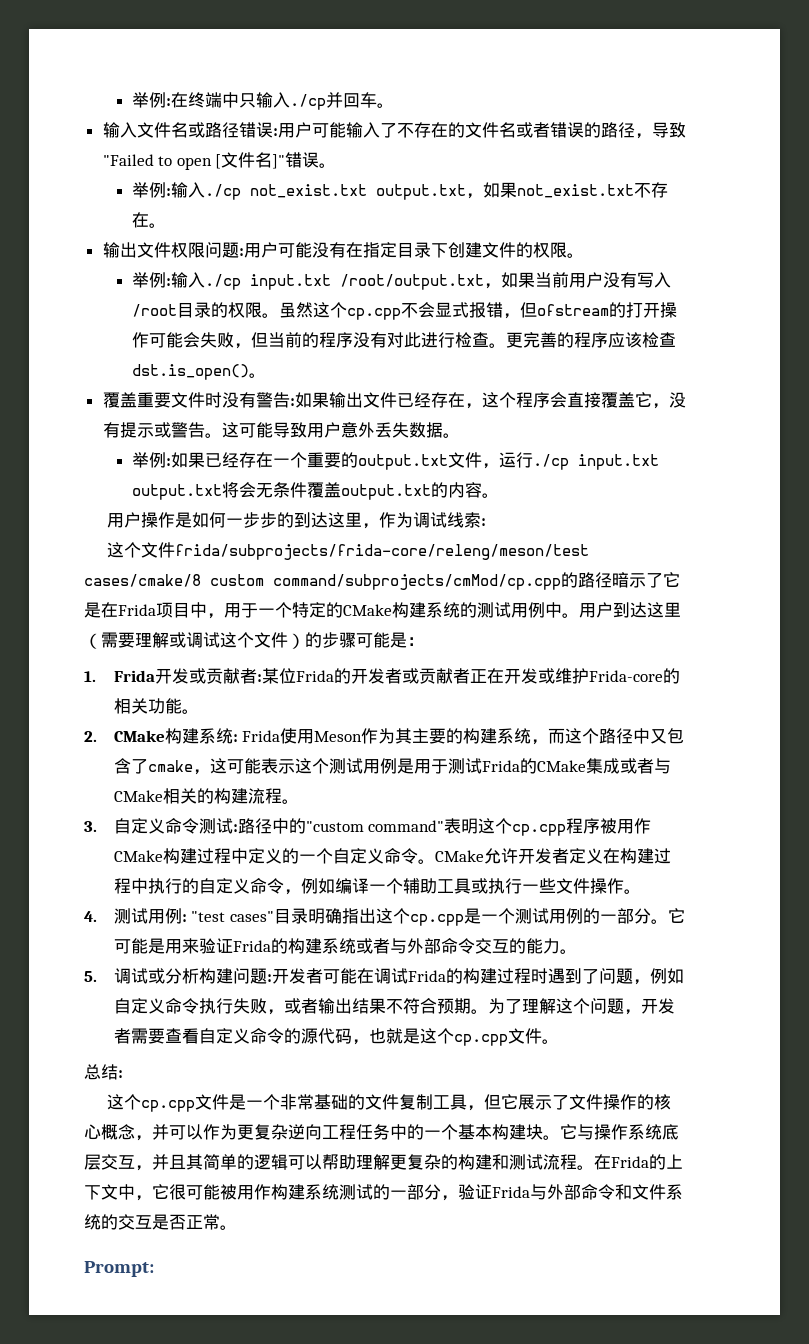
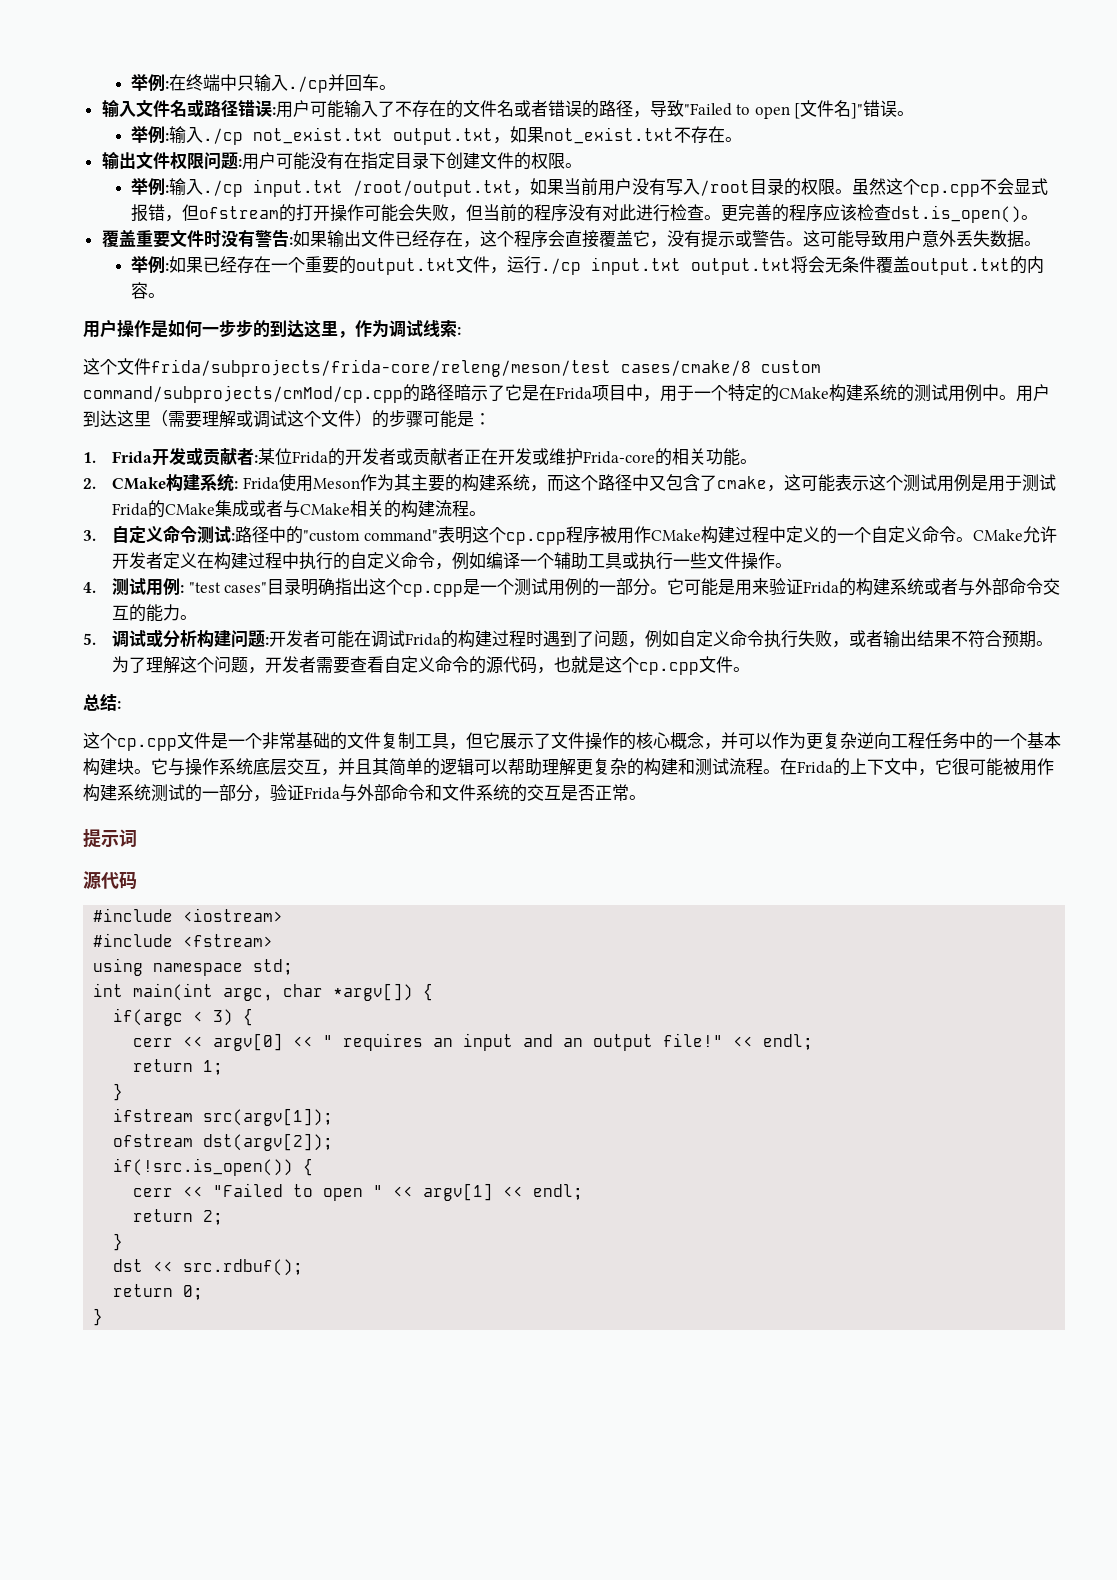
[84,1261,154,1277] Prompt: -> [83,828,137,848] [83,871,137,889] [93,908,284,922] [93,933,274,947] [93,958,294,976] [93,983,434,1001] [113,1008,254,1026] [133,1033,814,1051] [133,1059,224,1075] [113,1083,124,1101] [113,1108,334,1126] [113,1133,334,1151] [113,1158,314,1176] [133,1183,584,1201] [133,1209,224,1225] [113,1233,124,1251] [113,1259,304,1276] [113,1284,204,1300] [93,1308,104,1326] 提示词 // 源代码 // #include <iostream> // #include <fstream> // using namespace std; // int main(int argc, char *argv[]) { // if(argc < 3) { // cerr << argv[0] << " requires an input and an output file!" << endl; // return 1; // } // ifstream src(argv[1]); // ofstream dst(argv[2]); // if(!src.is_open()) { // cerr << "Failed to open " << argv[1] << endl; // return 2; // } // dst << src.rdbuf(); // return 0; // }

